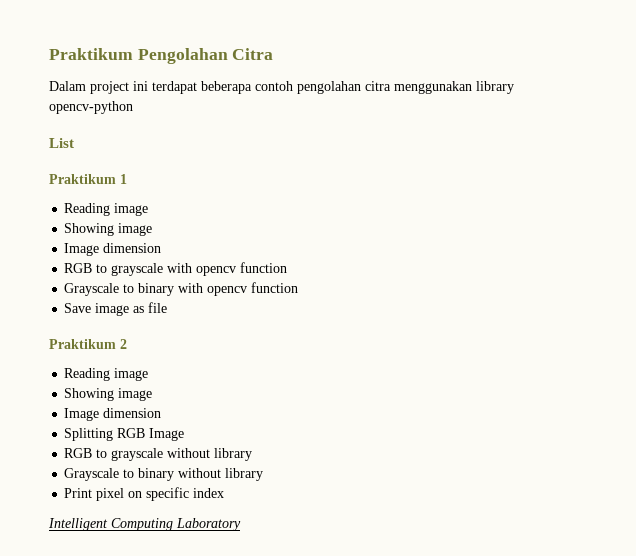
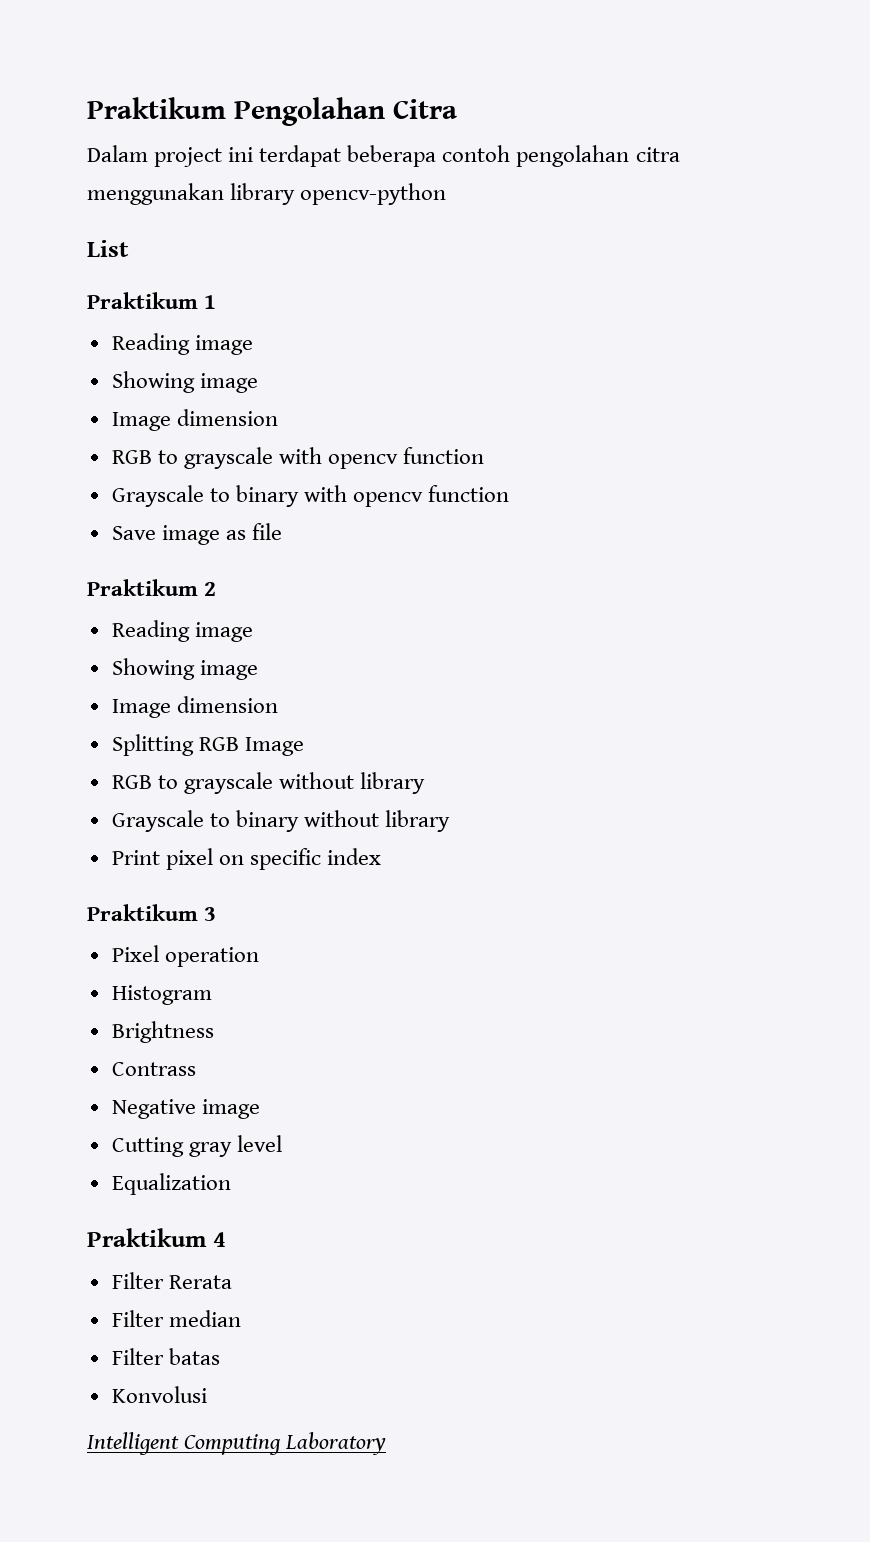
(225, 493) none -> [87,904,217,921] [111,945,259,967] [111,985,212,1005] [111,1021,214,1043] [111,1062,196,1076] [111,1099,260,1119] [111,1135,282,1157] [111,1173,231,1195] [87,1228,226,1247] [111,1272,232,1289] [111,1310,241,1327] [111,1348,220,1365] [111,1386,207,1403] // Praktikum 3 // Pixel operation // Histogram // Brightness // Contrass // Negative image // Cutting gray level // Equalization // Praktikum 4 // Filter Rerata // Filter median // Filter batas // Konvolusi

